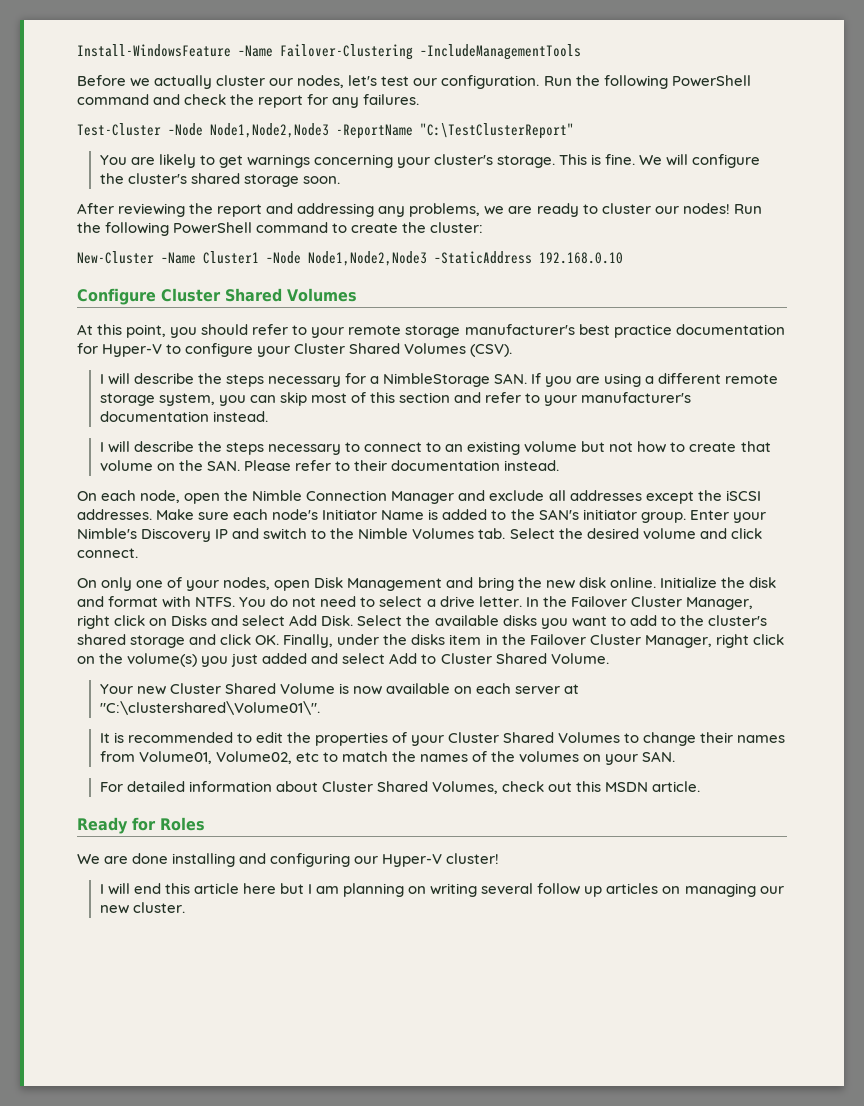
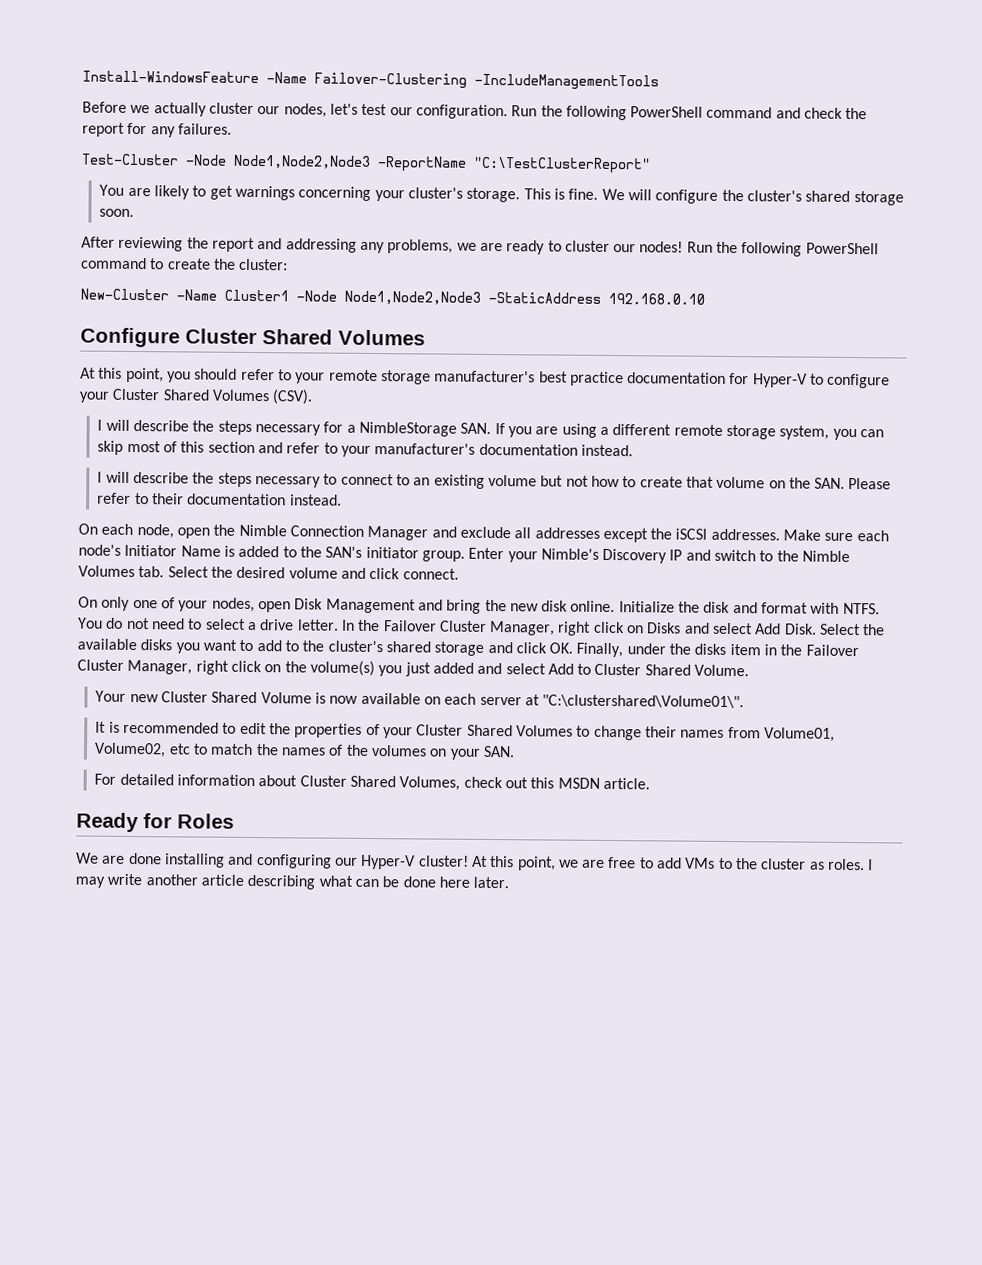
[99,883,784,897] [99,902,185,914] // I will end this article here but I am planning on writing several follow up articles on managing our new cluster. -> [471,855,874,871] [75,873,510,890] At this point, we are free to add VMs to the cluster as roles. I may write another article describing what can be done here later.

